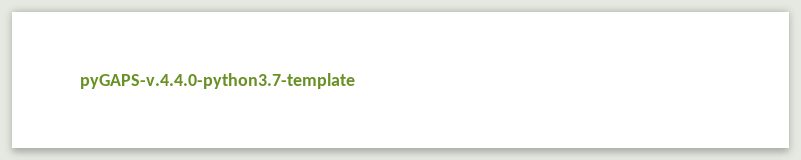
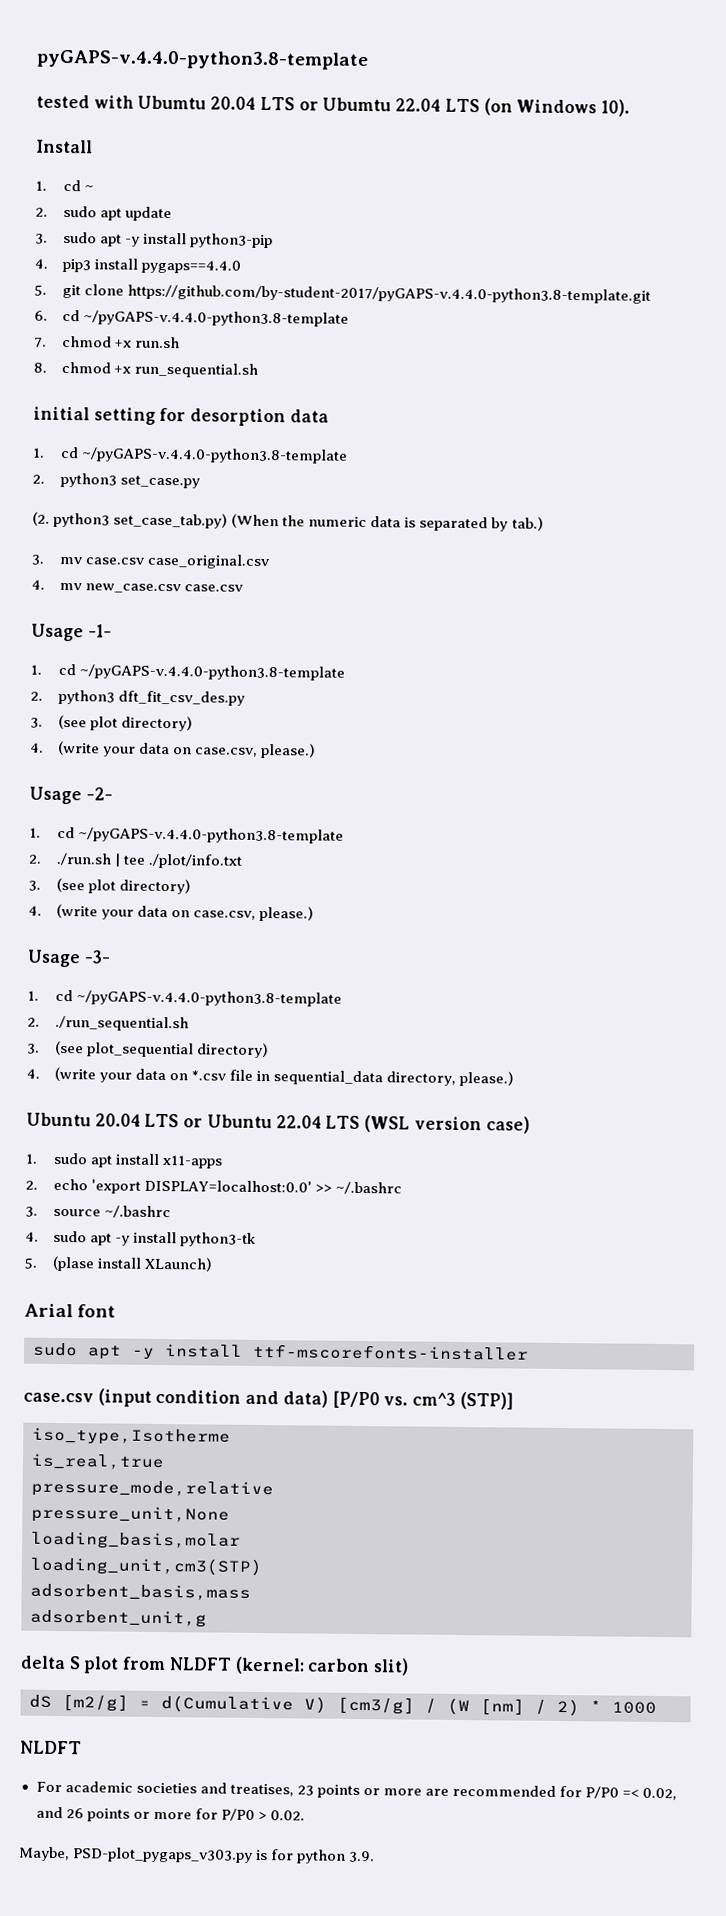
[80,73,355,89] pyGAPS-v.4.4.0-python3.7-template -> [36,49,369,71] [36,94,630,117] [35,139,93,154] [35,179,94,192] [35,205,173,222] [35,231,274,249] [34,258,242,274] [34,284,652,304] [34,309,349,327] [34,335,181,349] [33,361,259,378] [33,406,329,427] [32,446,348,464] [32,472,200,489] [32,511,544,532] [31,553,272,570] [31,579,245,594] [31,623,112,642] [30,663,345,681] [30,689,245,706] [30,714,194,732] [30,740,317,759] [29,786,113,805] [29,826,344,844] [28,852,244,869] [28,877,192,895] [28,903,315,922] [27,949,111,968] [27,989,342,1007] [27,1015,189,1032] [27,1040,270,1059] [26,1066,515,1087] [26,1112,530,1134] [25,1152,224,1169] [25,1178,403,1195] [25,1205,171,1219] [25,1230,257,1247] [24,1255,214,1272] [24,1303,117,1318] [33,1342,529,1361] [23,1388,514,1410] [32,1427,231,1446] [31,1453,165,1471] [31,1479,274,1499] [31,1505,230,1524] [31,1531,241,1550] [30,1556,263,1577] [30,1583,251,1601] [30,1609,207,1628] [20,1655,410,1676] [29,1694,657,1717] [20,1740,82,1755] [35,1781,678,1801] [35,1806,305,1822] [19,1846,376,1864] pyGAPS-v.4.4.0-python3.8-template // tested with Ubumtu 20.04 LTS or Ubumtu 22.04 LTS (on Windows 10). // Install // 1. cd ~ // 2. sudo apt update // 3. sudo apt -y install python3-pip // 4. pip3 install pygaps==4.4.0 // 5. git clone https://github.com/by-student-2017/pyGAPS-v.4.4.0-python3.8-template.git // 6. cd ~/pyGAPS-v.4.4.0-python3.8-template // 7. chmod +x run.sh // 8. chmod +x run_sequential.sh // initial setting for desorption data // 1. cd ~/pyGAPS-v.4.4.0-python3.8-template // 2. python3 set_case.py // (2. python3 set_case_tab.py) (When the numeric data is separated by tab.) // 3. mv case.csv case_original.csv // 4. mv new_case.csv case.csv // Usage -1- // 1. cd ~/pyGAPS-v.4.4.0-python3.8-template // 2. python3 dft_fit_csv_des.py // 3. (see plot directory) // 4. (write your data on case.csv, please.) // Usage -2- // 1. cd ~/pyGAPS-v.4.4.0-python3.8-template // 2. ./run.sh | tee ./plot/info.txt // 3. (see plot directory) // 4. (write your data on case.csv, please.) // Usage -3- // 1. cd ~/pyGAPS-v.4.4.0-python3.8-template // 2. ./run_sequential.sh // 3. (see plot_sequential directory) // 4. (write your data on *.csv file in sequential_data directory, please.) // Ubuntu 20.04 LTS or Ubuntu 22.04 LTS (WSL version case) // 1. sudo apt install x11-apps // 2. echo 'export DISPLAY=localhost:0.0' >> ~/.bashrc // 3. source ~/.bashrc // 4. sudo apt -y install python3-tk // 5. (plase install XLaunch) // Arial font // sudo apt -y install ttf-mscorefonts-installer // case.csv (input condition and data) [P/P0 vs. cm^3 (STP)] // iso_type,Isotherme // is_real,true // pressure_mode,relative // pressure_unit,None // loading_basis,molar // loading_unit,cm3(STP) // adsorbent_basis,mass // adsorbent_unit,g // delta S plot from NLDFT (kernel: carbon slit) // dS [m2/g] = d(Cumulative V) [cm3/g] / (W [nm] / 2) * 1000 // NLDFT // For academic societies and treatises, 23 points or more are recommended for P/P0 =< 0.02, and 26 points or more for P/P0 > 0.02. // Maybe, PSD-plot_pygaps_v303.py is for python 3.9.

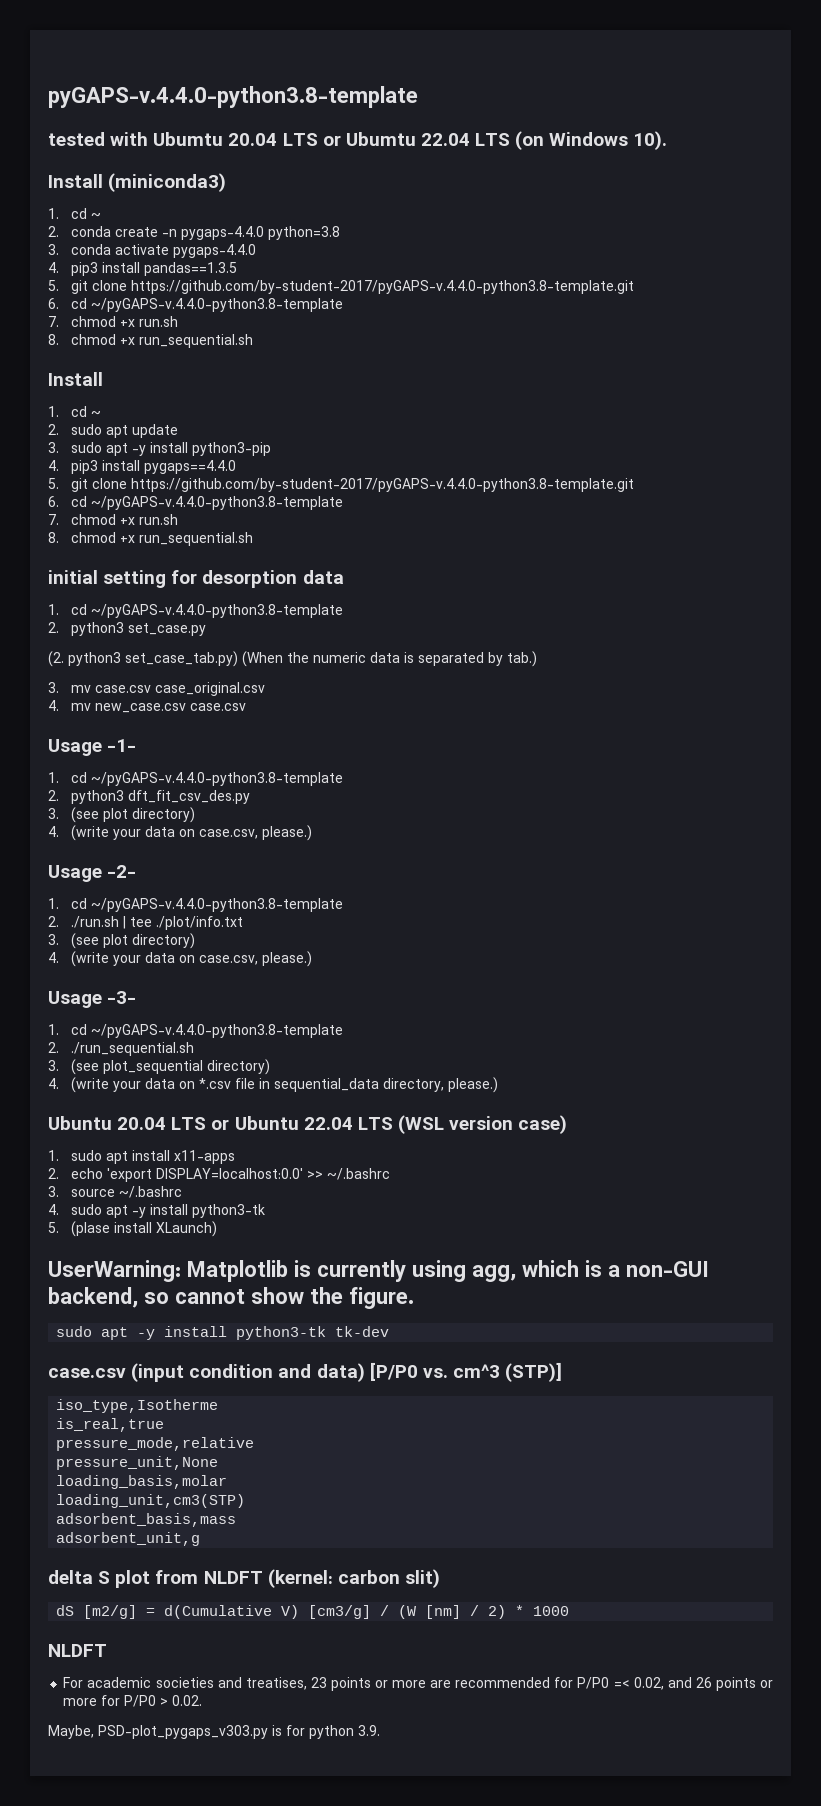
(630, 108) none -> [48,173,227,192] [48,208,102,219] [48,226,341,240] [48,244,257,258] [48,262,238,276] [48,280,635,294] [48,298,344,312] [48,316,179,327] [48,334,254,348] // Install (miniconda3) // 1. cd ~ // 2. conda create -n pygaps-4.4.0 python=3.8 // 3. conda activate pygaps-4.4.0 // 4. pip3 install pandas==1.3.5 // 5. git clone https://github.com/by-student-2017/pyGAPS-v.4.4.0-python3.8-template.git // 6. cd ~/pyGAPS-v.4.4.0-python3.8-template // 7. chmod +x run.sh // 8. chmod +x run_sequential.sh
[24,1303,117,1318] [33,1342,529,1361] Arial font // sudo apt -y install ttf-mscorefonts-installer -> [48,1260,709,1282] [48,1287,414,1309] [56,1326,390,1340] UserWarning: Matplotlib is currently using agg, which is a non-GUI backend, so cannot show the figure. // sudo apt -y install python3-tk tk-dev

